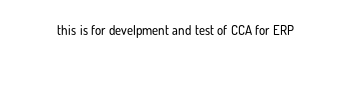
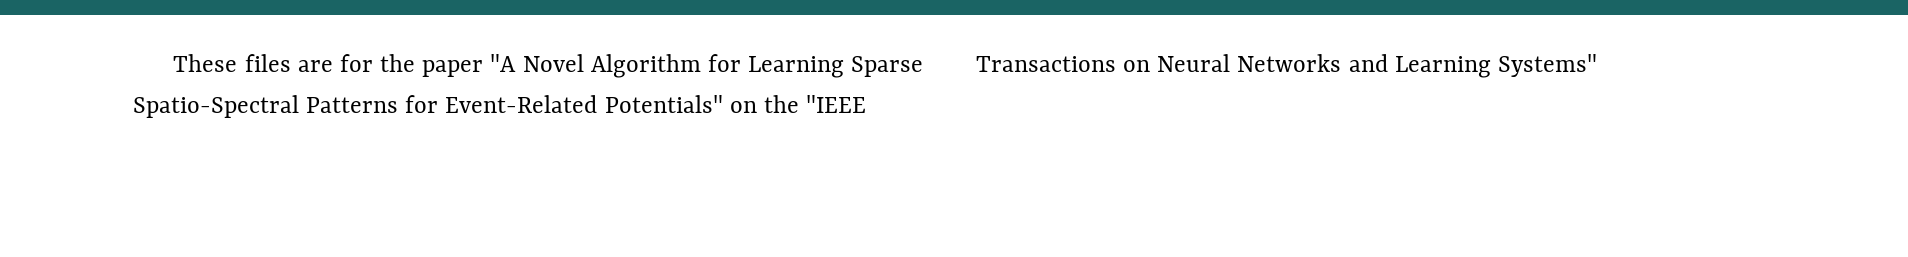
[57,25,294,38] this is for develpment and test of CCA for ERP -> [173,54,924,78] [133,95,867,118] [976,54,1597,78] These files are for the paper "A Novel Algorithm for Learning Sparse Spatio-Spectral Patterns for Event-Related Potentials" on the "IEEE Transactions on Neural Networks and Learning Systems"

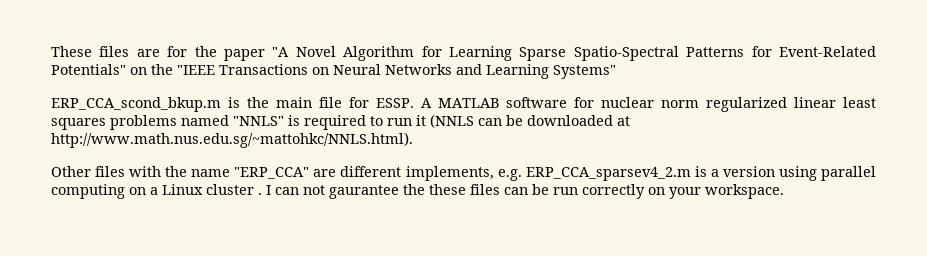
(1597, 65) none -> [51,97,876,112] [51,114,630,130] [51,132,413,148] [51,166,877,181] [51,184,784,199] // ERP_CCA_scond_bkup.m is the main file for ESSP. A MATLAB software for nuclear norm regularized linear least squares problems named "NNLS" is required to run it (NNLS can be downloaded at http://www.math.nus.edu.sg/~mattohkc/NNLS.html). // Other files with the name "ERP_CCA" are different implements, e.g. ERP_CCA_sparsev4_2.m is a version using parallel computing on a Linux cluster . I can not gaurantee the these files can be run correctly on your workspace.

